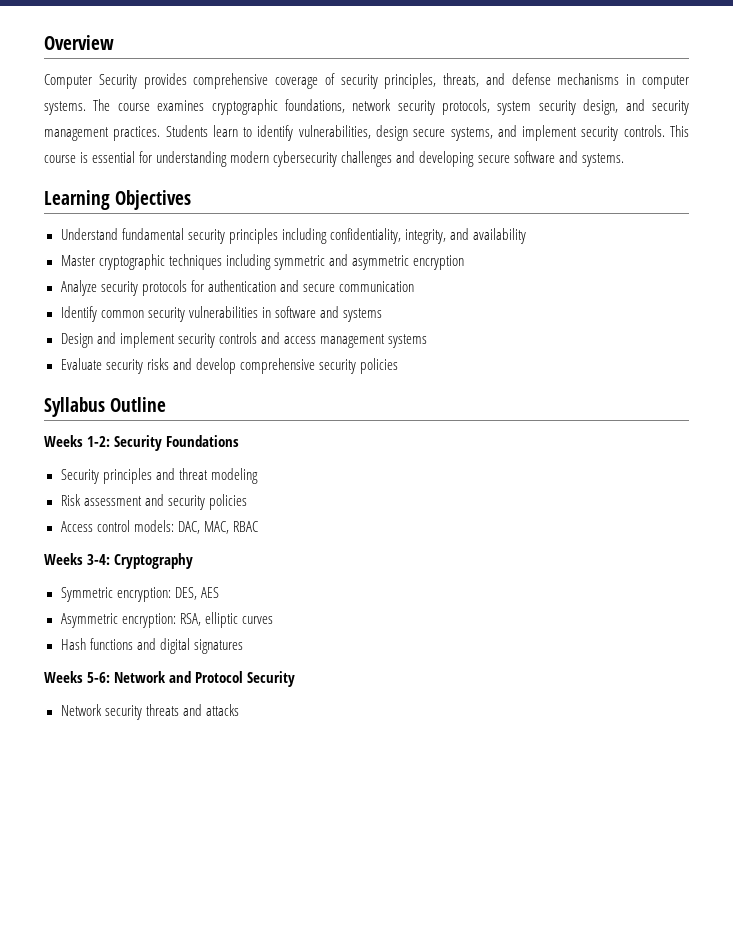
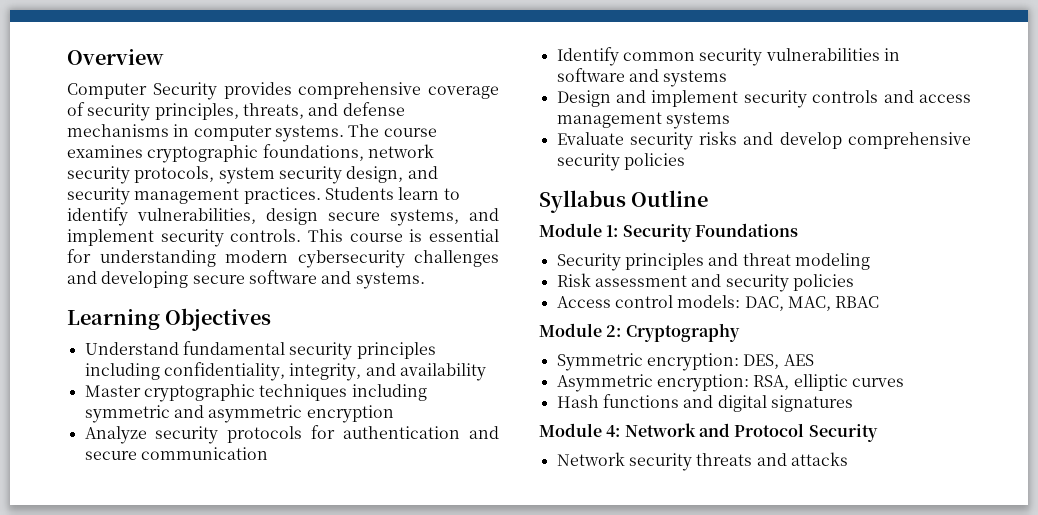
[44,435,111,447] Weeks 1-2: -> [539,223,619,237] Module 1:
[44,553,111,565] Weeks 3-4: -> [539,323,622,337] Module 2:
[44,671,111,683] Weeks 5-6: -> [539,423,621,437] Module 4:

